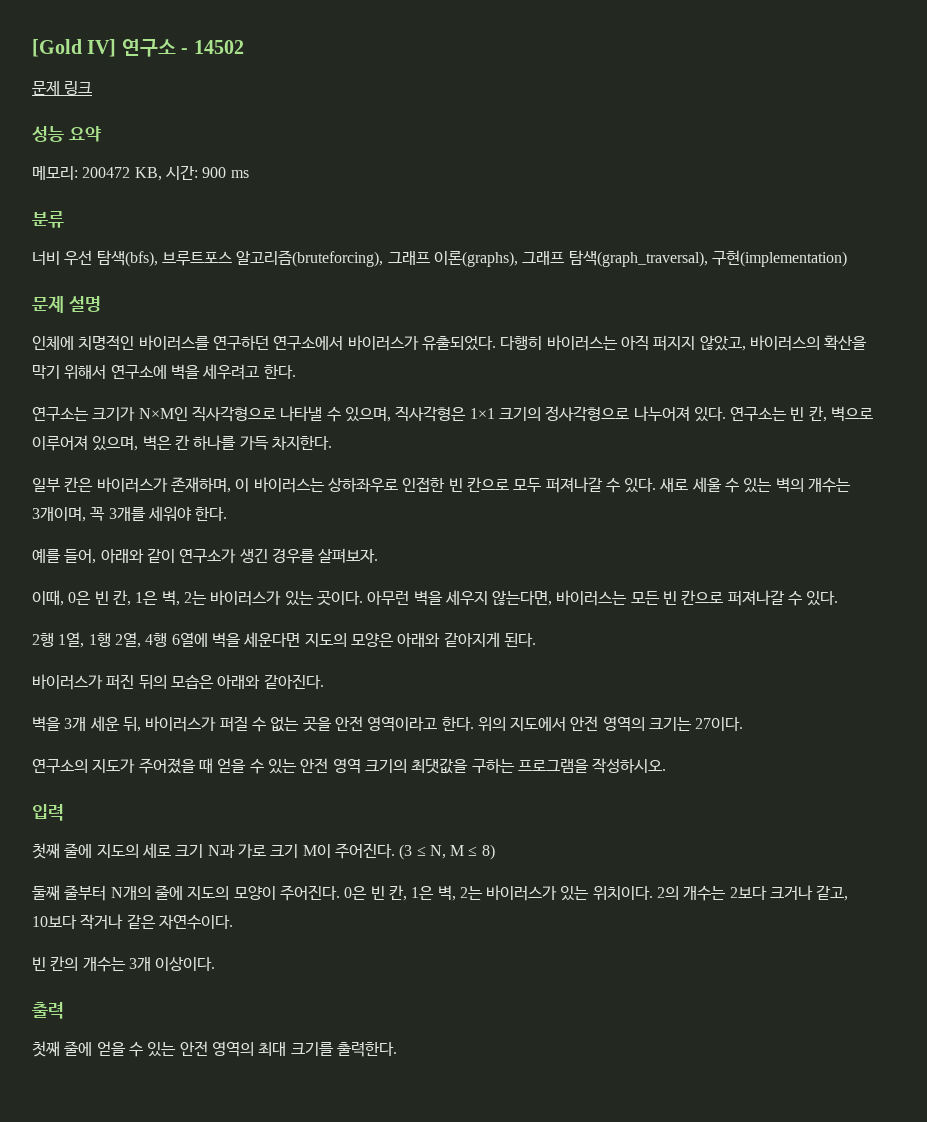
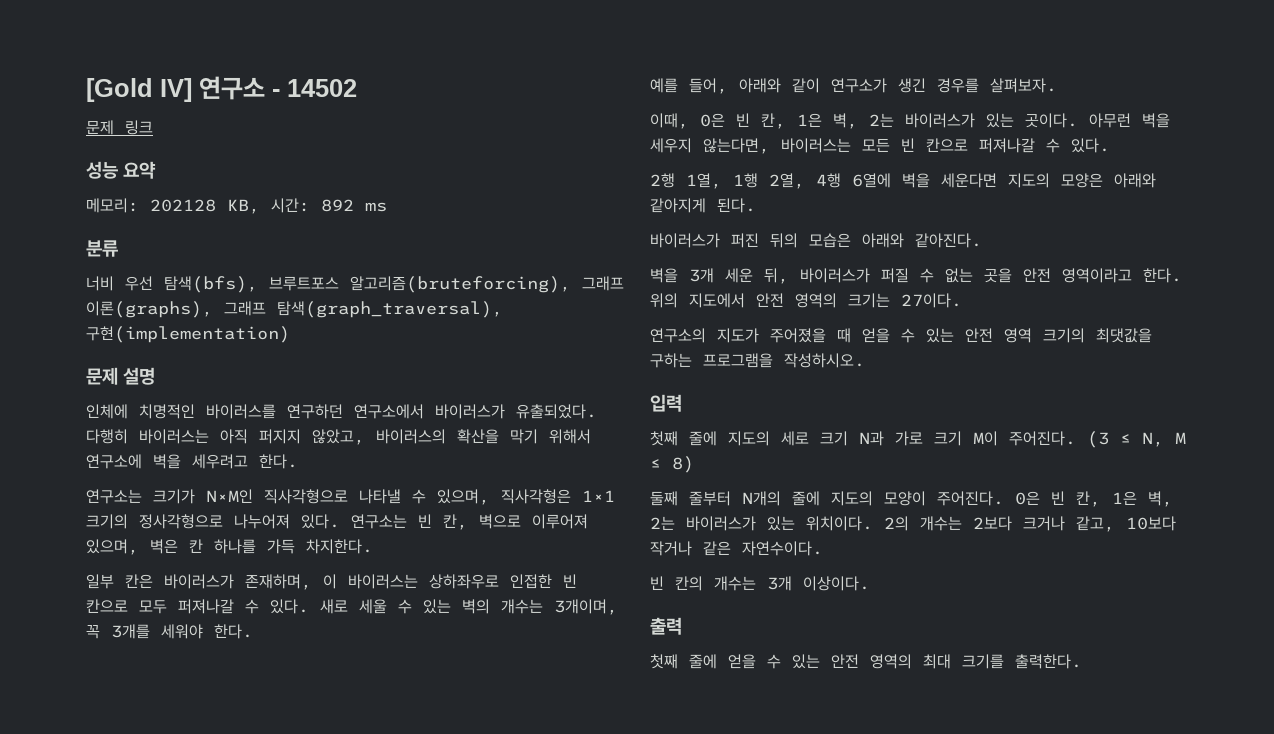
[82,167,131,178] 200472 -> [150,199,216,212] 202128
[202,167,227,178] 900 -> [321,199,354,212] 892

